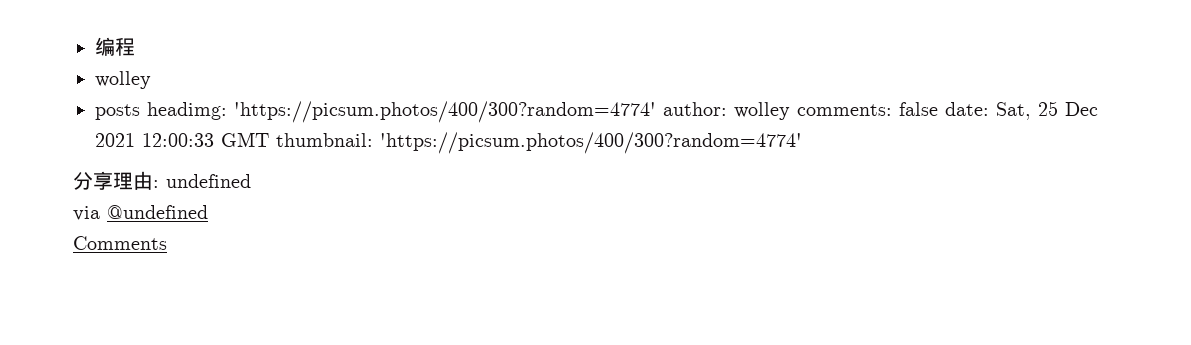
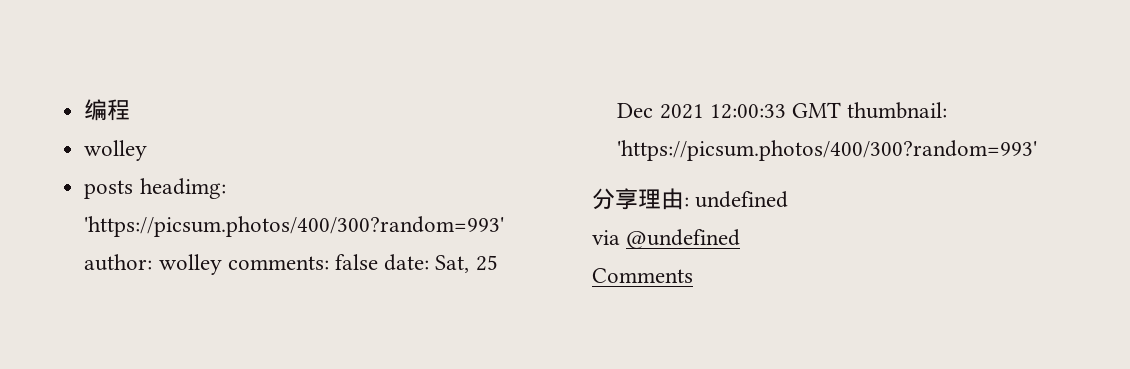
[234,101,656,123] 'https://picsum.photos/400/300?random=4774' -> [84,216,505,237] 'https://picsum.photos/400/300?random=993'
[380,132,802,154] 'https://picsum.photos/400/300?random=4774' -> [617,140,1038,161] 'https://picsum.photos/400/300?random=993'

